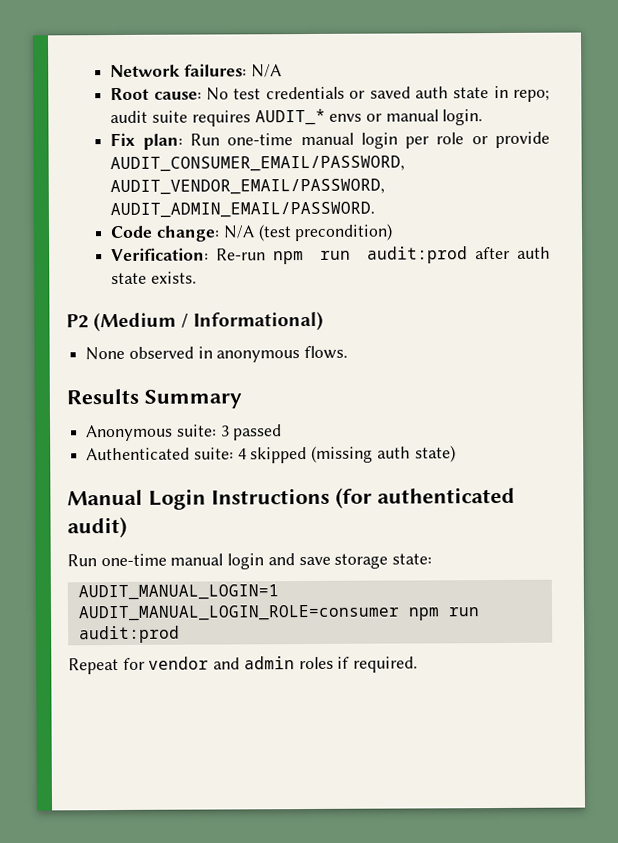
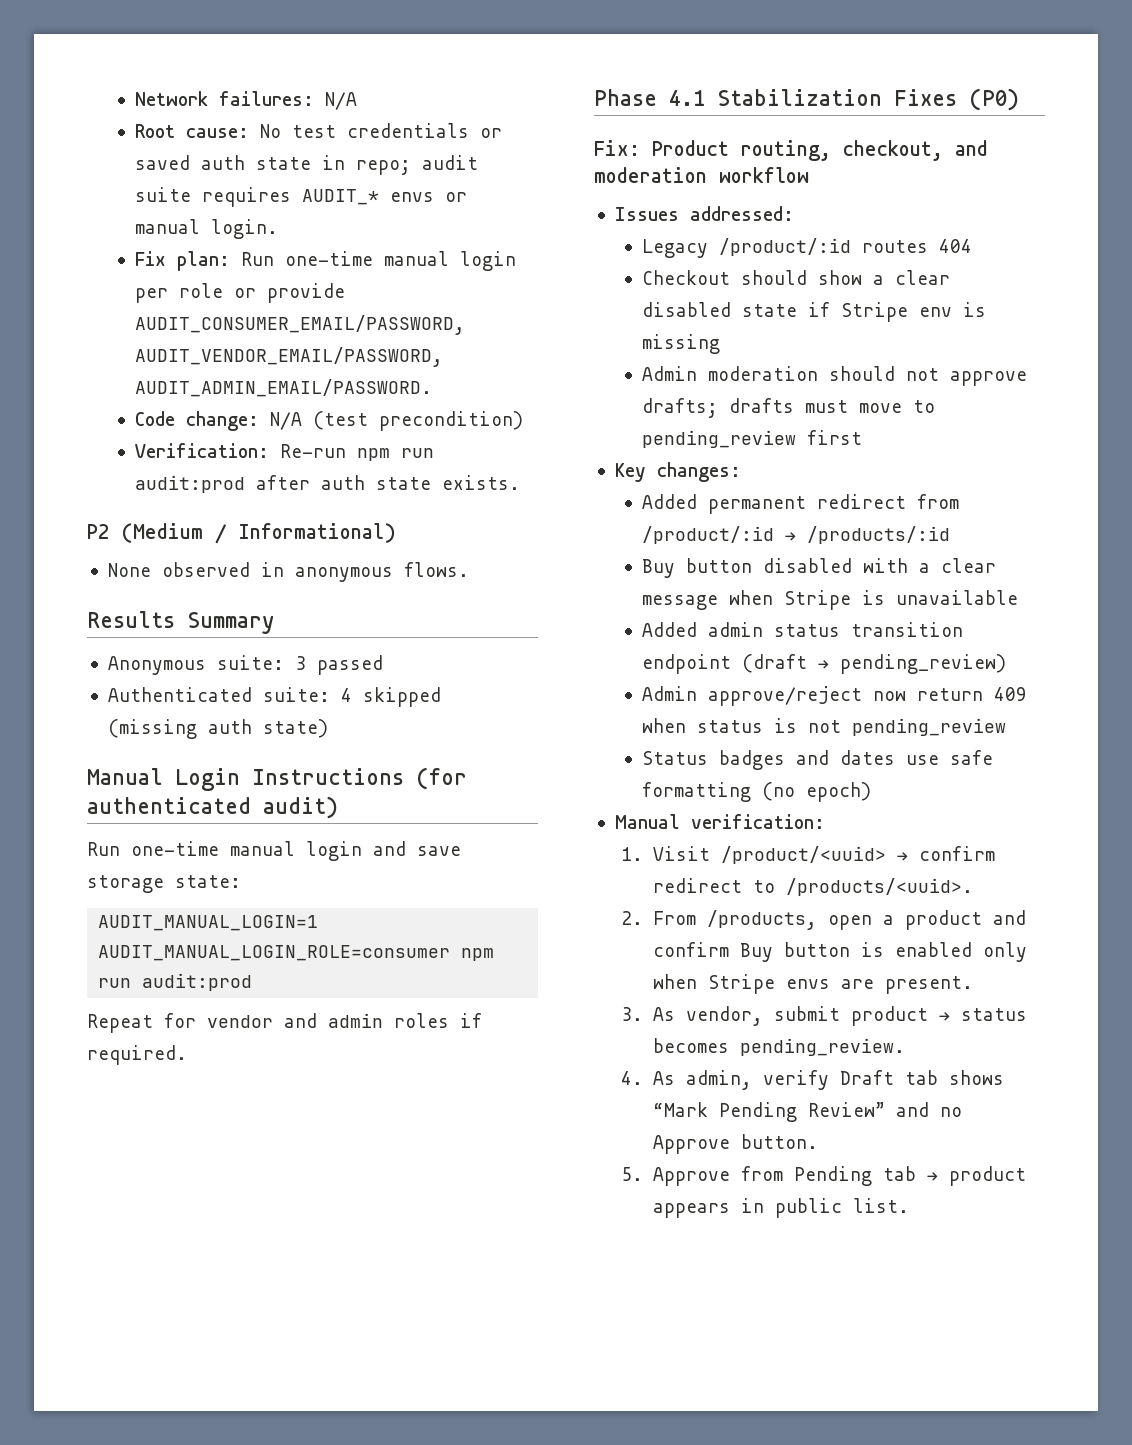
(419, 664) none -> [594,88,1019,111] [594,140,988,161] [594,167,809,183] [614,206,794,221] [641,238,972,258] [641,270,950,285] [641,302,986,322] [641,334,720,354] [641,366,1027,386] [641,398,935,418] [641,430,862,448] [614,462,741,482] [641,494,959,514] [641,526,950,544] [641,558,996,578] [641,590,1018,610] [641,622,963,637] [641,654,1006,674] [641,686,1027,706] [641,718,1006,736] [641,750,993,770] [641,782,871,802] [614,814,825,829] [621,846,995,864] [652,878,973,896] [621,910,1026,930] [652,942,1027,962] [652,974,973,994] [621,1006,1027,1026] [652,1038,905,1056] [621,1070,1004,1090] [652,1102,962,1122] [652,1134,818,1154] [621,1166,1026,1186] [652,1198,909,1218] // Phase 4.1 Stabilization Fixes (P0) // Fix: Product routing, checkout, and moderation workflow // Issues addressed: // Legacy /product/:id routes 404 // Checkout should show a clear disabled state if Stripe env is missing // Admin moderation should not approve drafts; drafts must move to pending_review first // Key changes: // Added permanent redirect from /product/:id → /products/:id // Buy button disabled with a clear message when Stripe is unavailable // Added admin status transition endpoint (draft → pending_review) // Admin approve/reject now return 409 when status is not pending_review // Status badges and dates use safe formatting (no epoch) // Manual verification: // 1. Visit /product/<uuid> → confirm redirect to /products/<uuid>. // 2. From /products, open a product and confirm Buy button is enabled only when Stripe envs are present. // 3. As vendor, submit product → status becomes pending_review. // 4. As admin, verify Draft tab shows “Mark Pending Review” and no Approve button. // 5. Approve from Pending tab → product appears in public list.

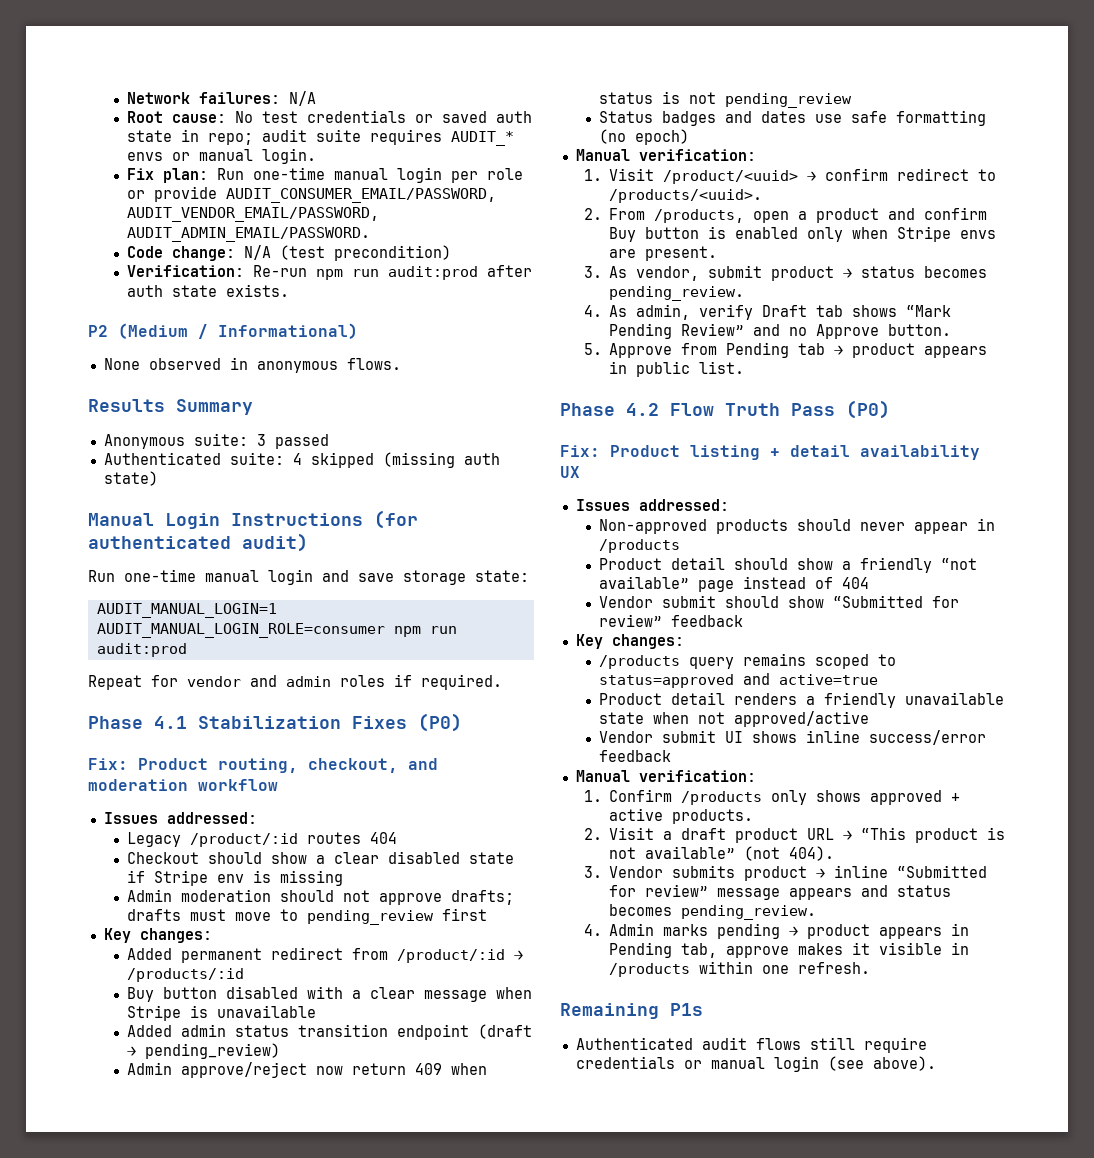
(909, 1205) none -> [560,400,890,419] [560,445,980,460] [560,466,580,478] [575,499,729,511] [599,518,996,534] [599,539,681,553] [599,557,978,573] [599,576,870,592] [599,595,960,608] [599,614,744,627] [575,634,684,649] [599,653,897,669] [599,673,879,688] [599,692,1005,708] [599,711,870,727] [599,730,987,745] [599,750,672,762] [575,770,756,782] [583,789,960,805] [608,808,753,824] [583,827,1005,843] [608,846,834,861] [583,865,987,881] [608,884,951,900] [608,904,816,920] [583,923,969,939] [608,942,969,958] [608,961,870,977] [560,1003,703,1019] [575,1037,927,1053] [575,1056,936,1072] // Phase 4.2 Flow Truth Pass (P0) // Fix: Product listing + detail availability UX // Issues addressed: // Non-approved products should never appear in /products // Product detail should show a friendly “not available” page instead of 404 // Vendor submit should show “Submitted for review” feedback // Key changes: // /products query remains scoped to status=approved and active=true // Product detail renders a friendly unavailable state when not approved/active // Vendor submit UI shows inline success/error feedback // Manual verification: // 1. Confirm /products only shows approved + active products. // 2. Visit a draft product URL → “This product is not available” (not 404). // 3. Vendor submits product → inline “Submitted for review” message appears and status becomes pending_review. // 4. Admin marks pending → product appears in Pending tab, approve makes it visible in /products within one refresh. // Remaining P1s // Authenticated audit flows still require credentials or manual login (see above).

